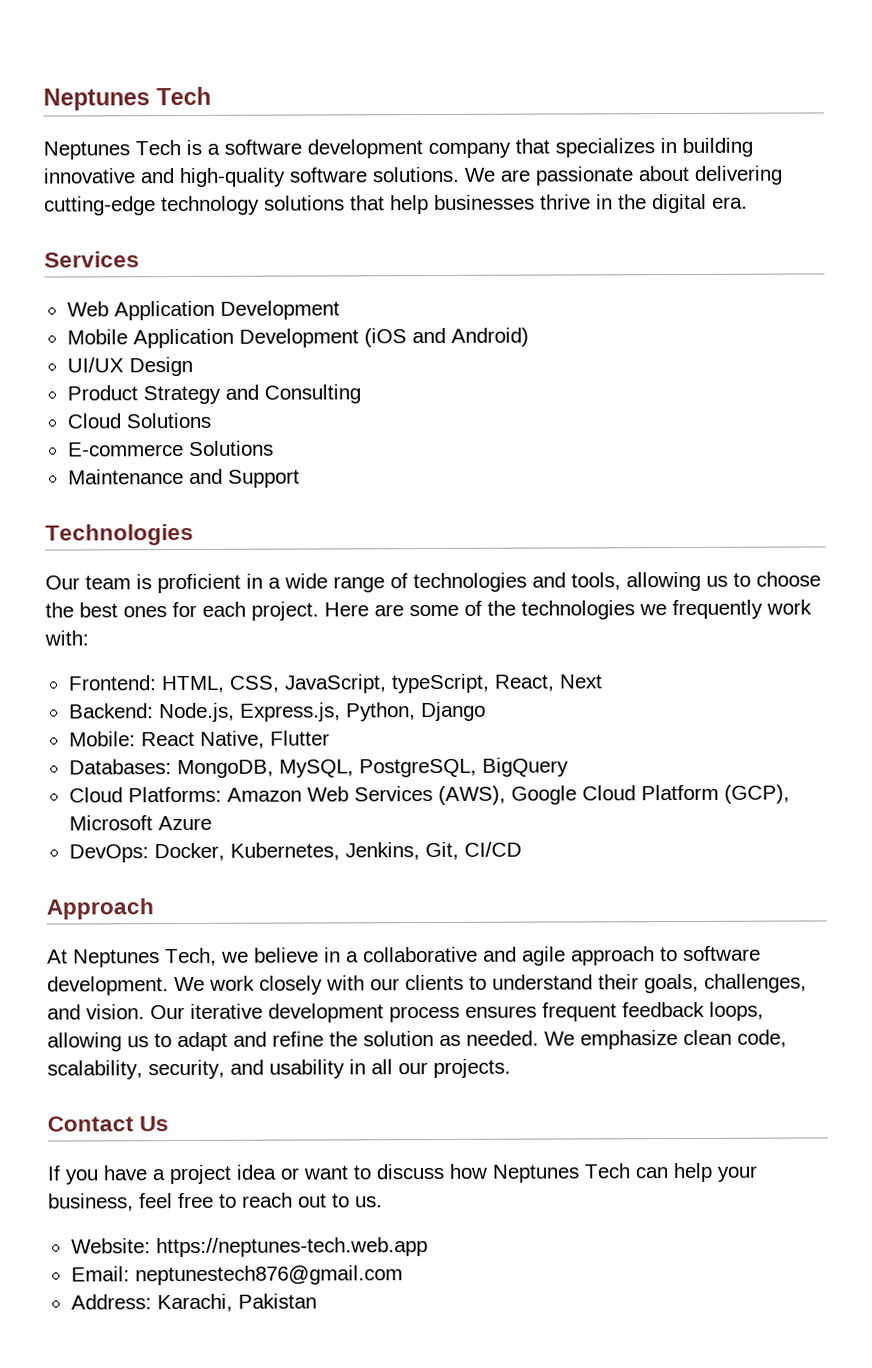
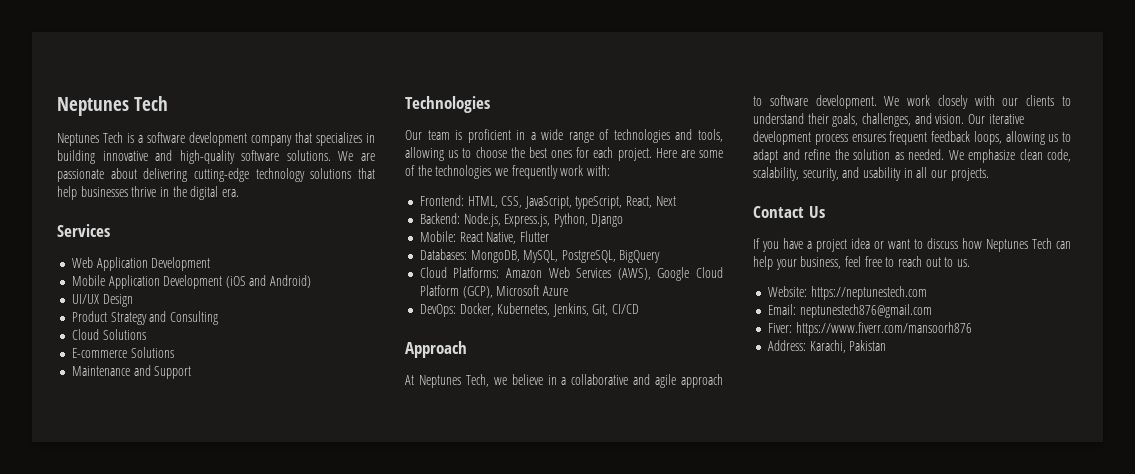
[155,1237,428,1258] https://neptunes-tech.web.app -> [810,286,927,300] https://neptunestech.com
(403, 1275) none -> [767,322,972,336] // Fiver: https://www.fiverr.com/mansoorh876

